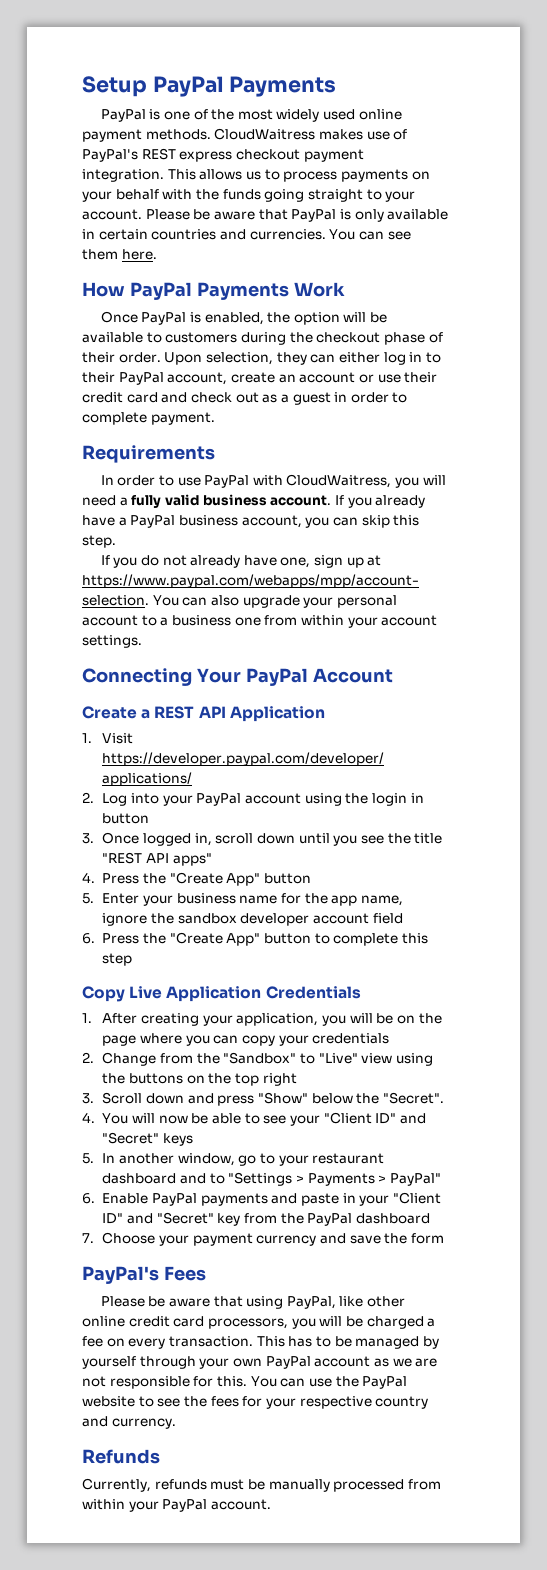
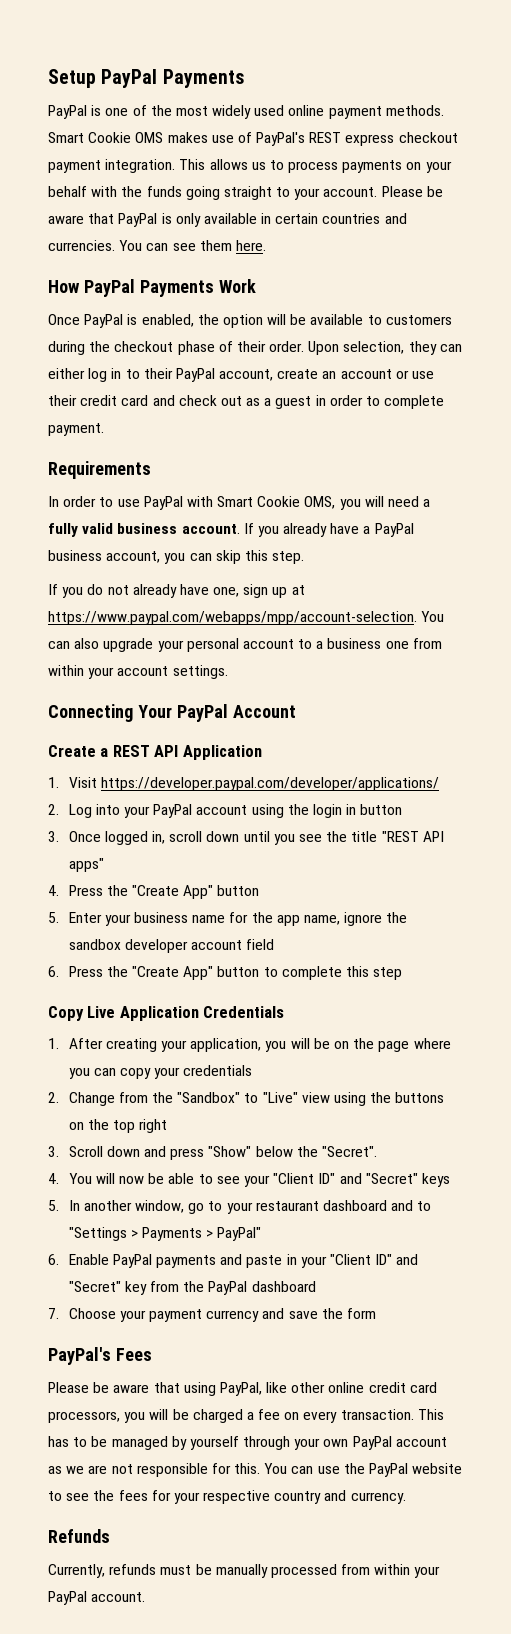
[214,128,316,140] CloudWaitress -> [48,132,164,143] Smart Cookie OMS
[286,474,392,488] CloudWaitress, -> [217,496,336,509] Smart Cookie OMS,

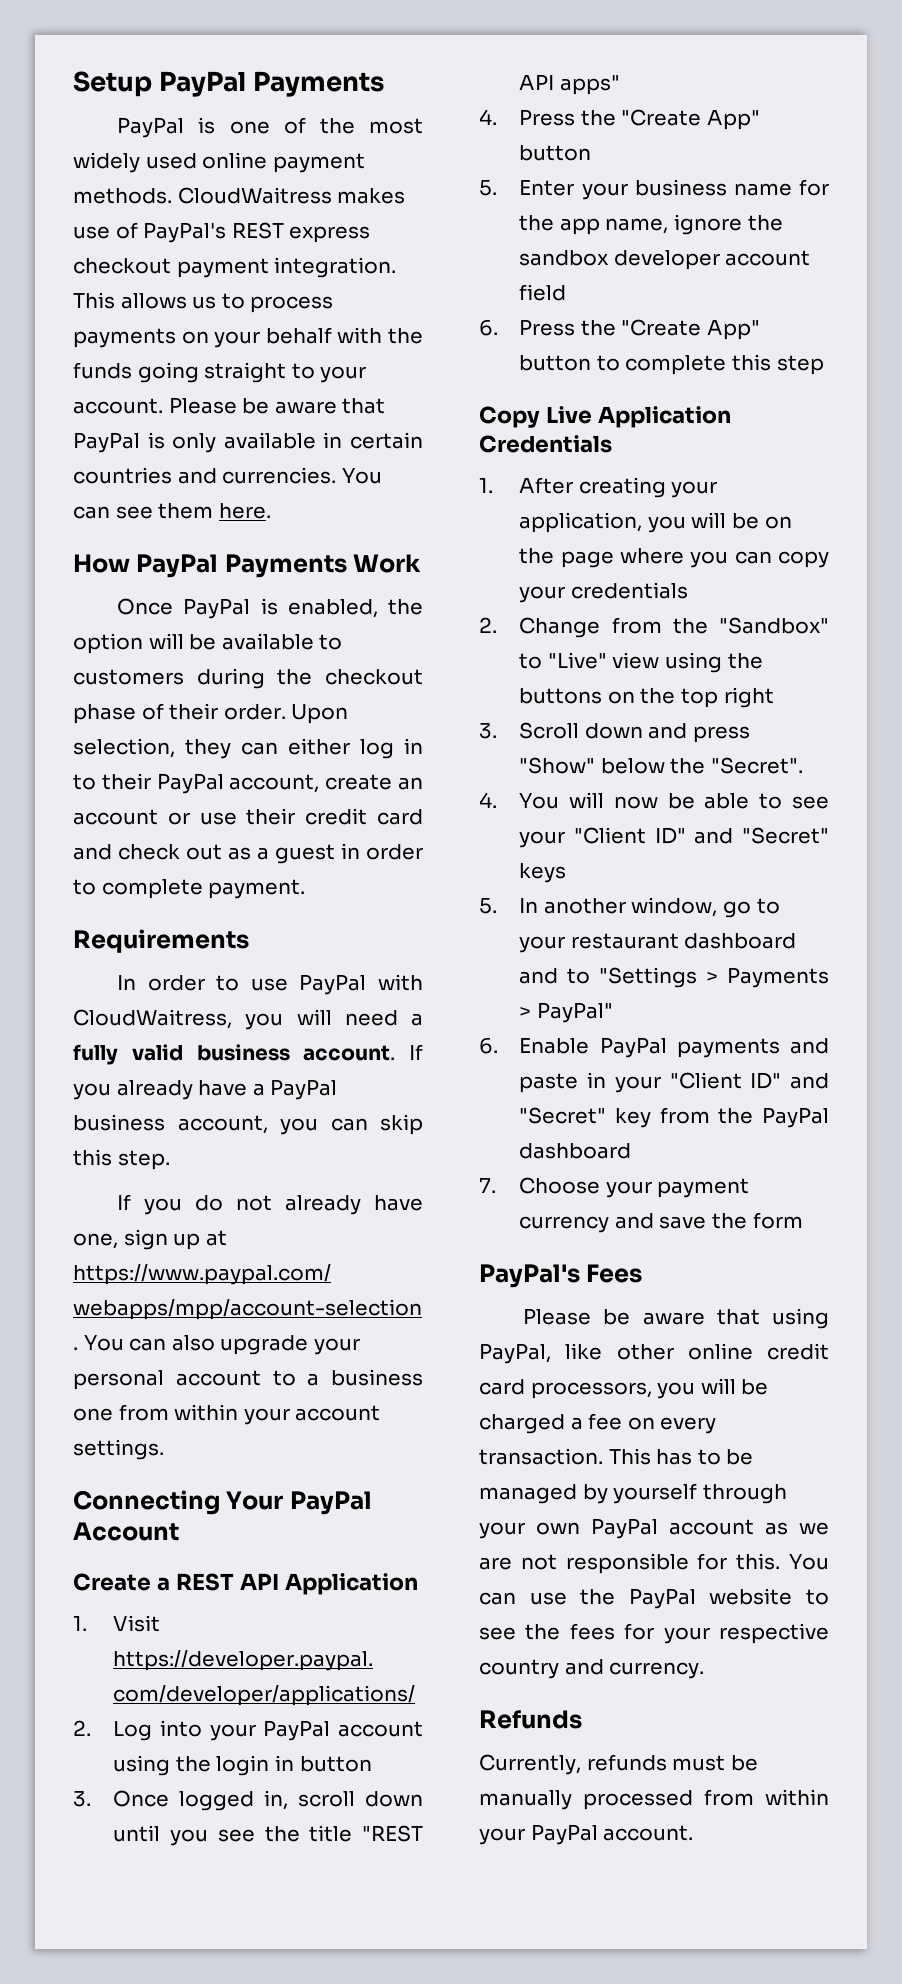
[48,132,164,143] Smart Cookie OMS -> [177,187,332,204] CloudWaitress
[217,496,336,509] Smart Cookie OMS, -> [73,1009,232,1029] CloudWaitress,

